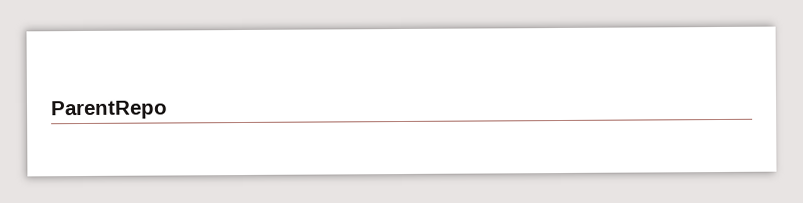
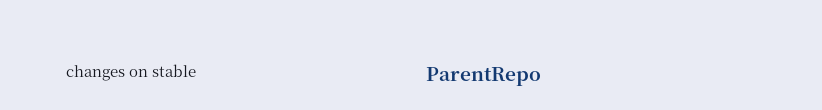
(50, 110) none -> [66,64,197,81] changes on stable //

